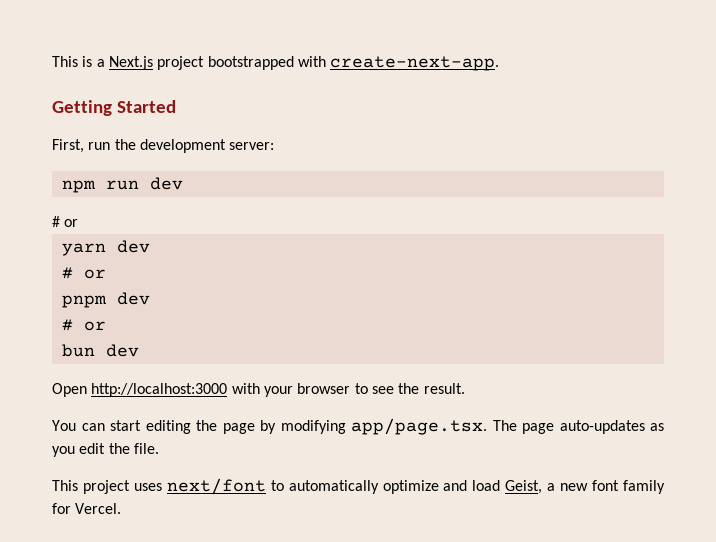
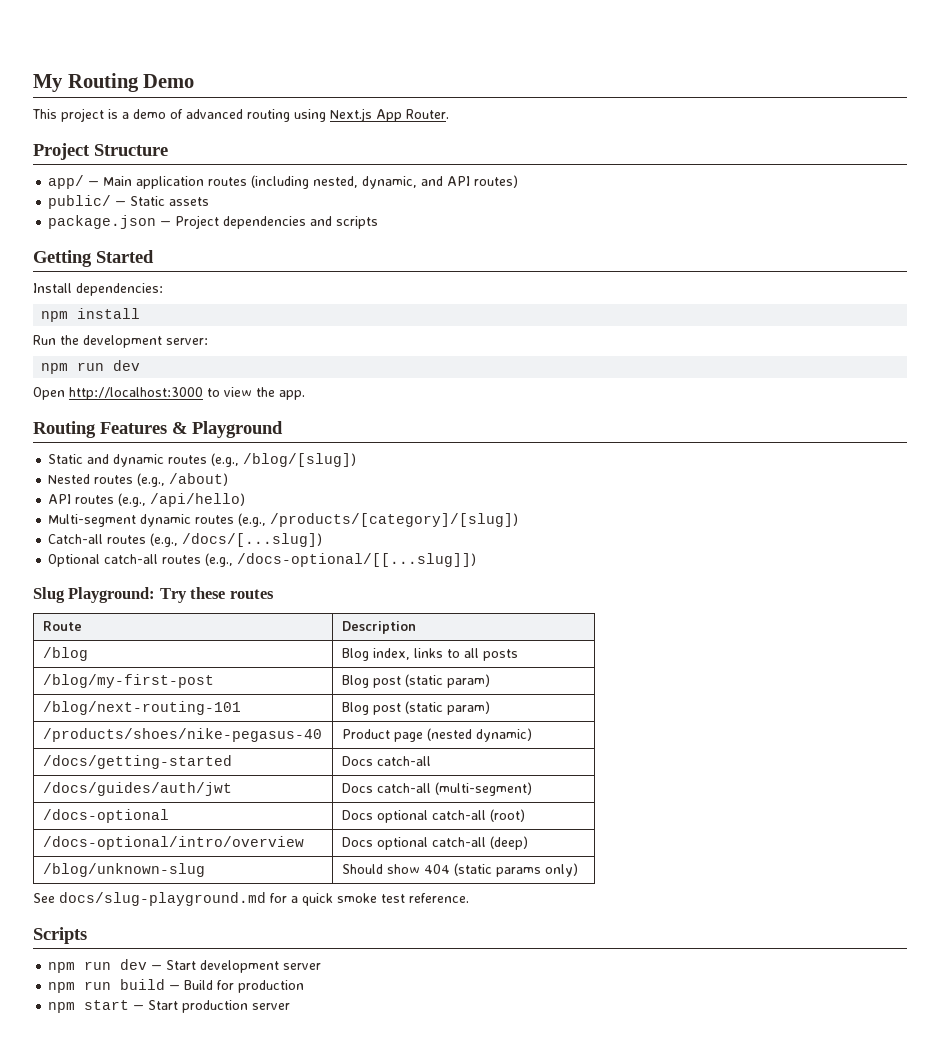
[52,56,500,71] [52,100,176,116] [52,139,111,153] This is a Next.js project bootstrapped with create-next-app. // Getting Started // First, run -> [33,73,195,92] [32,108,449,122] [33,143,168,160] [48,175,519,189] [48,195,210,209] [48,215,379,229] [33,250,154,267] [33,283,163,296] [41,308,141,322] [33,335,56,345] My Routing Demo // This project is a demo of advanced routing using Next.js App Router. // Project Structure // app/ — Main application routes (including nested, dynamic, and API routes) // public/ — Static assets // package.json — Project dependencies and scripts // Getting Started // Install dependencies: // npm install // Run
[52,216,79,227] [61,240,150,256] [61,267,106,279] [61,292,150,308] [61,319,106,331] [61,344,139,357] [52,383,465,397] [52,418,664,435] [52,443,159,457] [52,478,665,495] [52,503,122,514] # or // yarn dev // # or // pnpm dev // # or // bun dev // Open http://localhost:3000 with your browser to see the result. // You can start editing the page by modifying app/page.tsx. The page auto-updates as you edit the file. // This project uses next/font to automatically optimize and load Geist, a new font family for Vercel. -> [33,387,305,400] [33,421,283,438] [48,453,357,467] [48,473,229,487] [48,493,246,507] [48,513,519,527] [48,533,323,547] [48,553,477,567] [33,587,274,603] [42,621,82,631] [341,621,416,634] [42,647,88,661] [341,648,518,661] [42,674,214,688] [341,674,490,688] [42,701,241,715] [341,701,490,715] [42,728,322,742] [341,728,532,742] [42,755,232,769] [341,756,431,766] [42,782,232,796] [341,782,532,796] [42,809,169,823] [341,809,525,823] [42,836,304,850] [341,836,528,850] [42,863,205,877] [341,863,578,877] [33,892,469,906] [33,927,87,944] [48,959,322,973] [48,979,305,993] [48,1000,291,1013] Open http://localhost:3000 to view the app. // Routing Features & Playground // Static and dynamic routes (e.g., /blog/[slug]) // Nested routes (e.g., /about) // API routes (e.g., /api/hello) // Multi-segment dynamic routes (e.g., /products/[category]/[slug]) // Catch-all routes (e.g., /docs/[...slug]) // Optional catch-all routes (e.g., /docs-optional/[[...slug]]) // Slug Playground: Try these routes // Route | Description // /blog | Blog index, links to all posts // /blog/my-first-post | Blog post (static param) // /blog/next-routing-101 | Blog post (static param) // /products/shoes/nike-pegasus-40 | Product page (nested dynamic) // /docs/getting-started | Docs catch-all // /docs/guides/auth/jwt | Docs catch-all (multi-segment) // /docs-optional | Docs optional catch-all (root) // /docs-optional/intro/overview | Docs optional catch-all (deep) // /blog/unknown-slug | Should show 404 (static params only) // See docs/slug-playground.md for a quick smoke test reference. // Scripts // npm run dev — Start development server // npm run build — Build for production // npm start — Start production server

